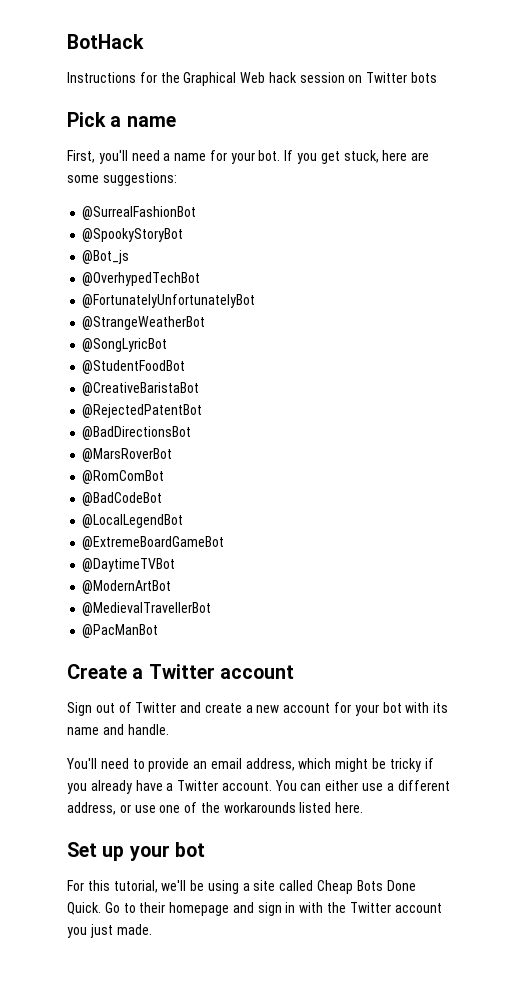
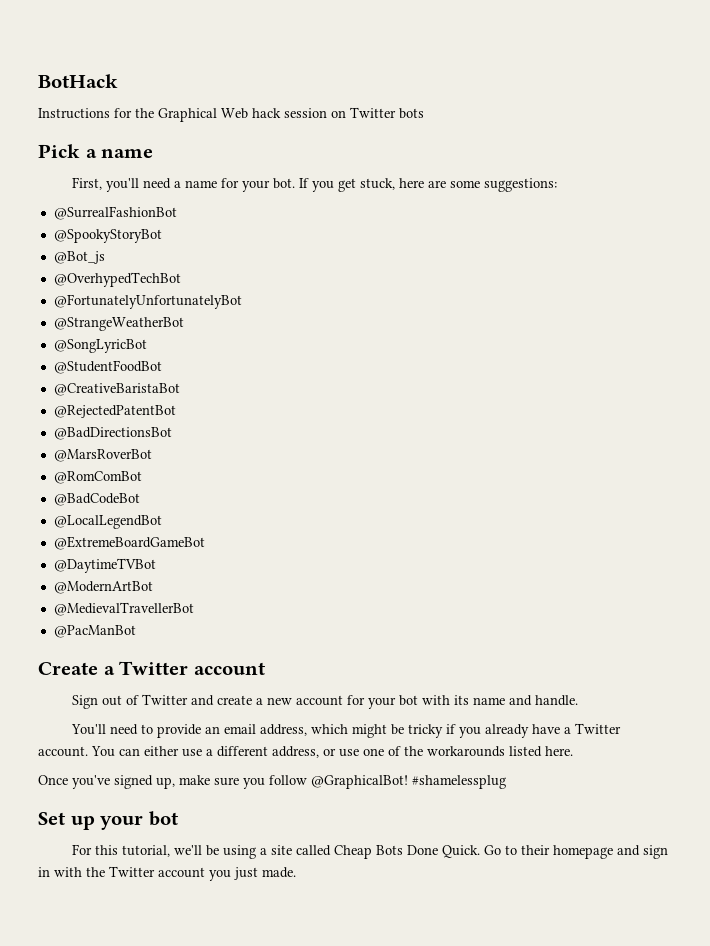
(364, 807) none -> [38,775,506,789] // Once you've signed up, make sure you follow @GraphicalBot! #shamelessplug

